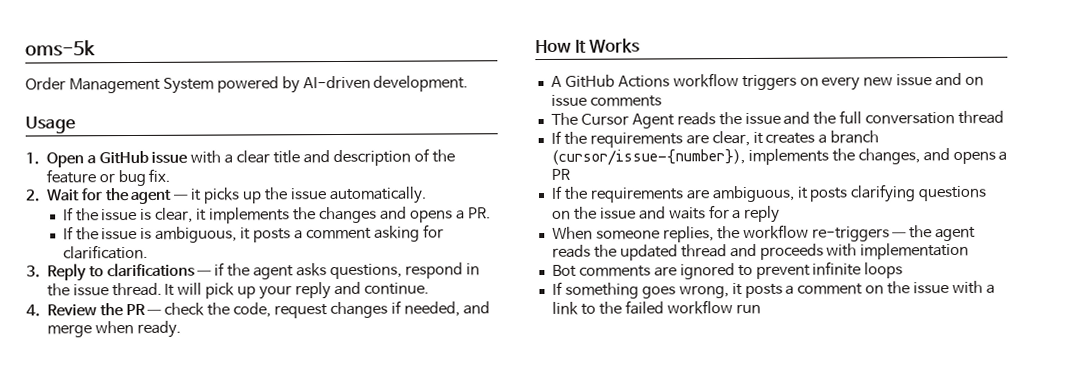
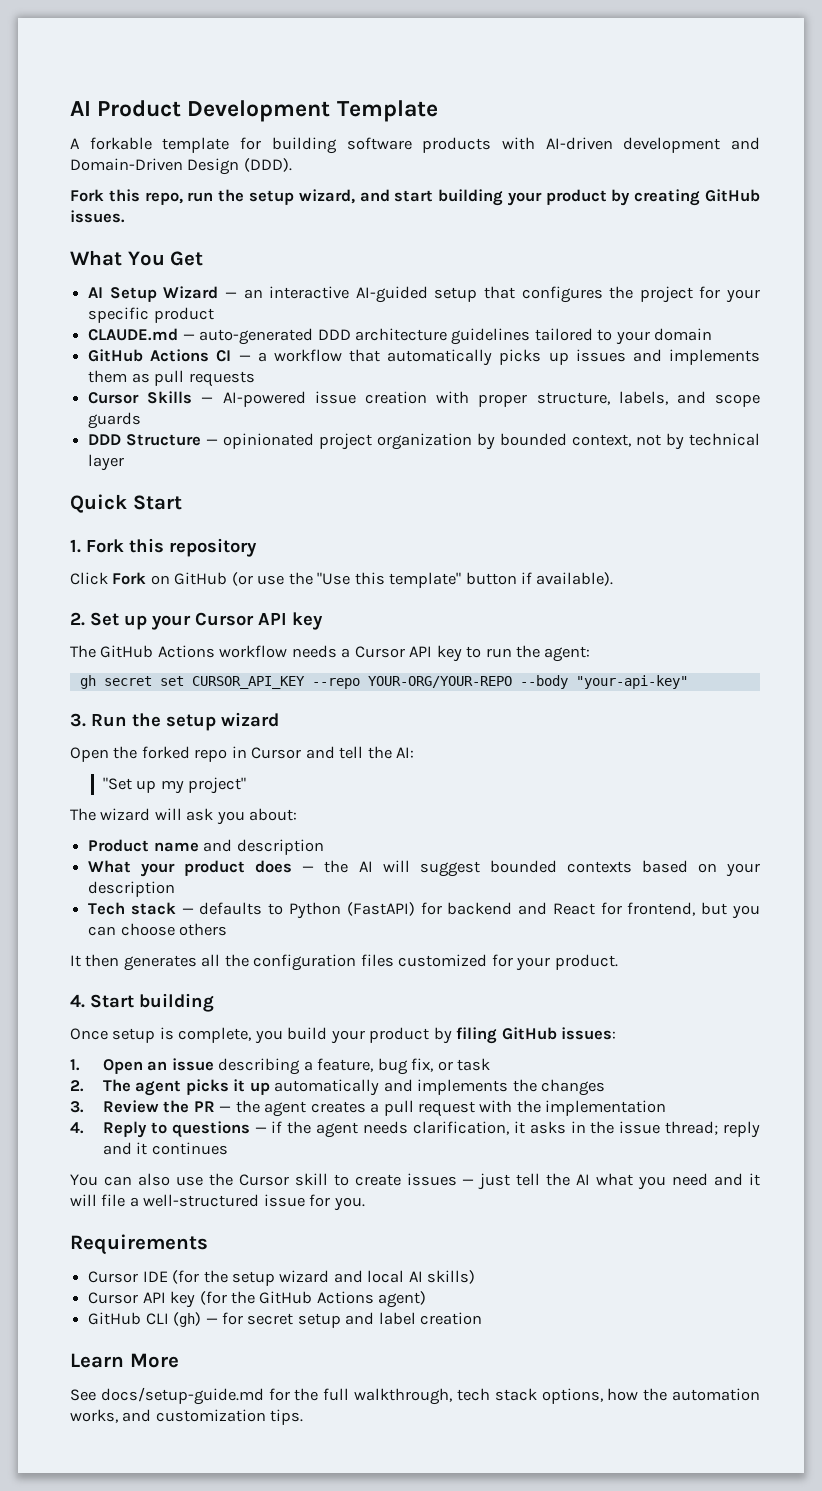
[25,40,96,57] [25,75,469,94] [25,116,76,134] [25,148,455,168] [45,168,171,187] [25,186,427,205] [62,206,491,224] [62,224,444,243] [62,244,148,260] [26,262,480,282] [46,281,429,300] [26,300,490,319] [46,320,181,338] [535,38,641,54] [550,72,985,91] [550,94,662,107] [550,110,1005,129] [550,130,880,148] [550,148,1008,166] [550,168,570,180] [550,184,988,203] [551,205,781,224] [551,224,977,243] [551,242,970,261] [551,261,904,280] [551,280,995,299] [551,300,761,315] oms-5k // Order Management System powered by AI-driven development. // Usage // 1. Open a GitHub issue with a clear title and description of the feature or bug fix. // 2. Wait for the agent — it picks up the issue automatically. // If the issue is clear, it implements the changes and opens a PR. // If the issue is ambiguous, it posts a comment asking for clarification. // 3. Reply to clarifications — if the agent asks questions, respond in the issue thread. It will pick up your reply and continue. // 4. Review the PR — check the code, request changes if needed, and merge when ready. // How It Works // A GitHub Actions workflow triggers on every new issue and on issue comments // The Cursor Agent reads the issue and the full conversation thread // If the requirements are clear, it creates a branch (cursor/issue-{number}), implements the changes, and opens a PR // If the requirements are ambiguous, it posts clarifying questions on the issue and waits for a reply // When someone replies, the workflow re-triggers — the agent reads the updated thread and proceeds with implementation // Bot comments are ignored to prevent infinite loops // If something goes wrong, it posts a comment on the issue with a link to the failed workflow run -> [70,100,438,122] [70,137,761,154] [70,158,292,175] [70,189,761,206] [70,210,125,223] [70,250,204,266] [88,286,760,303] [88,307,214,323] [88,328,713,345] [88,349,760,366] [88,370,255,387] [88,391,760,407] [88,412,142,429] [88,433,761,450] [88,454,125,471] [70,494,182,513] [70,538,257,557] [70,572,614,588] [70,612,323,630] [70,645,591,662] [79,675,688,689] [70,712,279,731] [70,746,415,762] [102,777,247,794] [70,808,298,825] [88,839,324,855] [88,860,760,877] [88,881,176,897] [88,902,760,919] [88,923,228,936] [70,954,618,971] [70,993,214,1012] [70,1027,617,1044] [70,1058,490,1075] [70,1079,605,1096] [70,1100,667,1117] [70,1121,760,1138] [102,1142,228,1155] [70,1173,761,1190] [70,1194,365,1211] [70,1234,208,1255] [88,1270,476,1286] [88,1291,427,1308] [88,1312,483,1328] [70,1353,179,1368] [70,1387,761,1405] [70,1409,304,1425] AI Product Development Template // A forkable template for building software products with AI-driven development and Domain-Driven Design (DDD). // Fork this repo, run the setup wizard, and start building your product by creating GitHub issues. // What You Get // AI Setup Wizard — an interactive AI-guided setup that configures the project for your specific product // CLAUDE.md — auto-generated DDD architecture guidelines tailored to your domain // GitHub Actions CI — a workflow that automatically picks up issues and implements them as pull requests // Cursor Skills — AI-powered issue creation with proper structure, labels, and scope guards // DDD Structure — opinionated project organization by bounded context, not by technical layer // Quick Start // 1. Fork this repository // Click Fork on GitHub (or use the "Use this template" button if available). // 2. Set up your Cursor API key // The GitHub Actions workflow needs a Cursor API key to run the agent: // gh secret set CURSOR_API_KEY --repo YOUR-ORG/YOUR-REPO --body "your-api-key" // 3. Run the setup wizard // Open the forked repo in Cursor and tell the AI: // "Set up my project" // The wizard will ask you about: // Product name and description // What your product does — the AI will suggest bounded contexts based on your description // Tech stack — defaults to Python (FastAPI) for backend and React for frontend, but you can choose others // It then generates all the configuration files customized for your product. // 4. Start building // Once setup is complete, you build your product by filing GitHub issues: // 1. Open an issue describing a feature, bug fix, or task // 2. The agent picks it up automatically and implements the changes // 3. Review the PR — the agent creates a pull request with the implementation // 4. Reply to questions — if the agent needs clarification, it asks in the issue thread; reply and it continues // You can also use the Cursor skill to create issues — just tell the AI what you need and it will file a well-structured issue for you. // Requirements // Cursor IDE (for the setup wizard and local AI skills) // Cursor API key (for the GitHub Actions agent) // GitHub CLI (gh) — for secret setup and label creation // Learn More // See docs/setup-guide.md for the full walkthrough, tech stack options, how the automation works, and customization tips.

